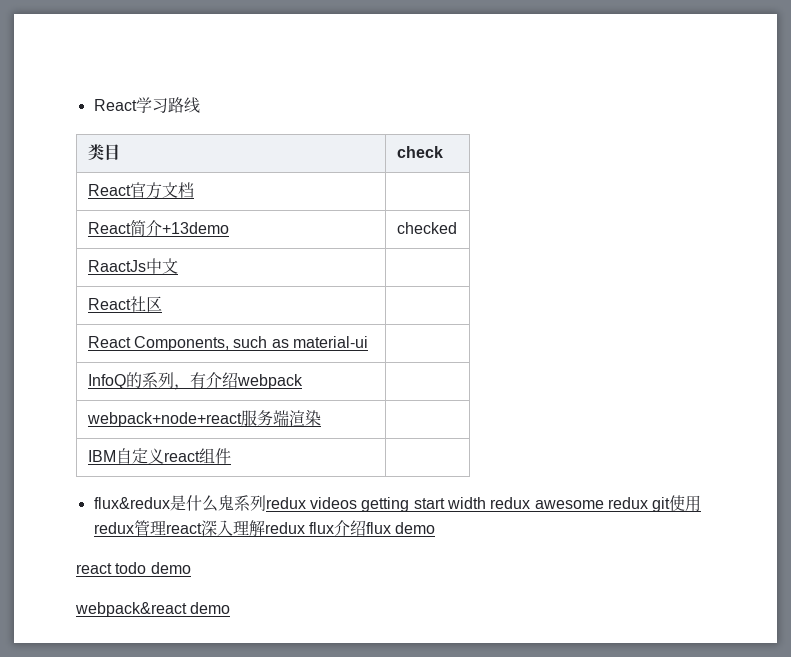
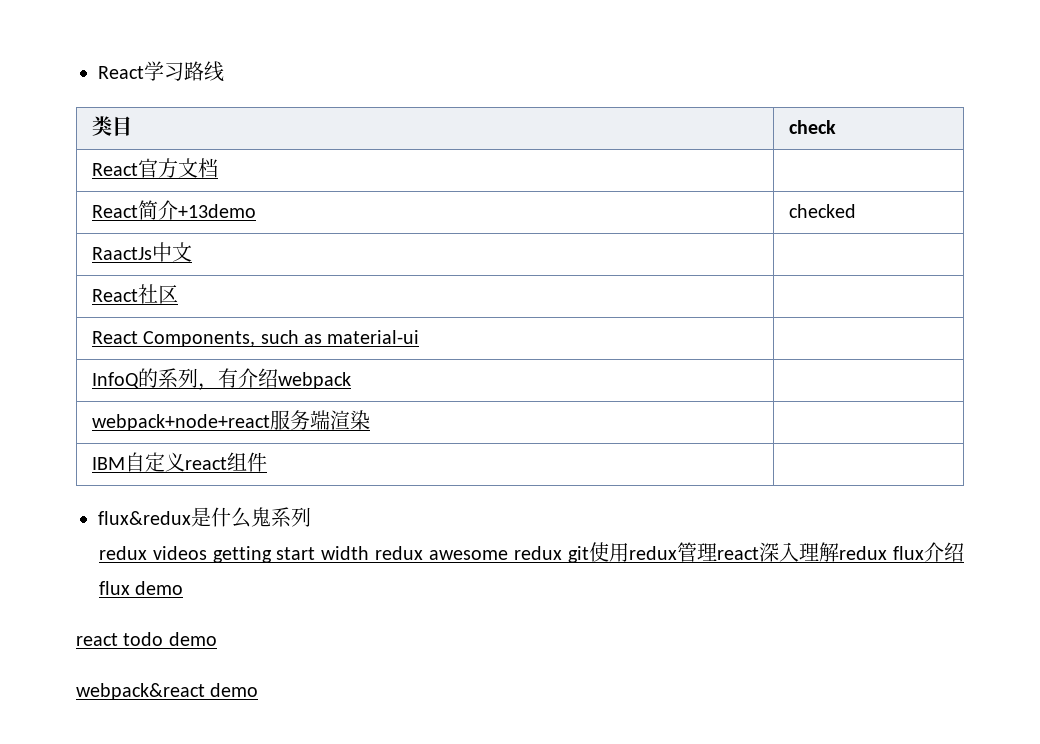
(266, 503) none -> (311, 517) //

